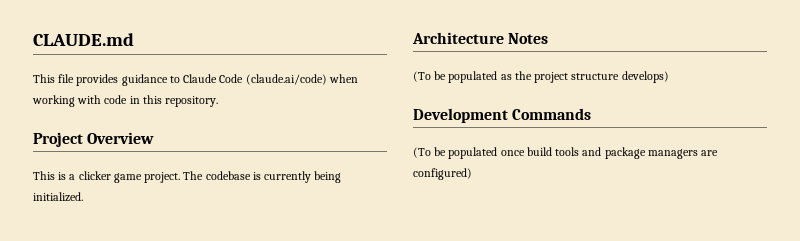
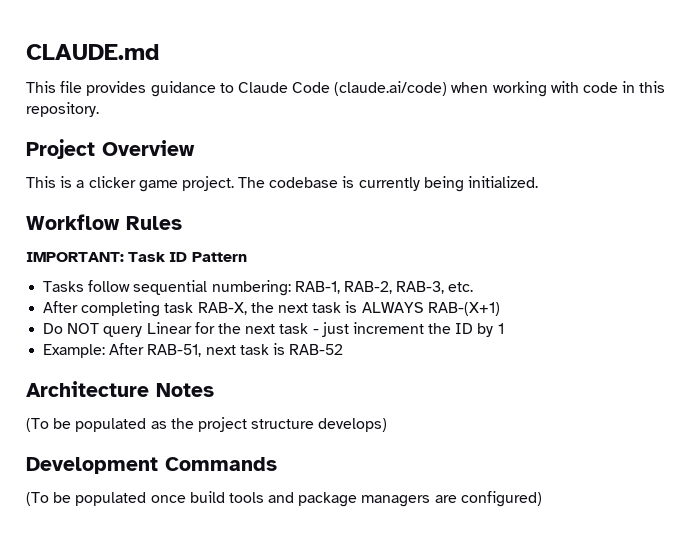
(83, 197) none -> [26,214,182,230] [26,252,247,262] [43,280,474,296] [43,301,500,317] [43,322,504,337] [43,343,344,358] // Workflow Rules // IMPORTANT: Task ID Pattern // Tasks follow sequential numbering: RAB-1, RAB-2, RAB-3, etc. // After completing task RAB-X, the next task is ALWAYS RAB-(X+1) // Do NOT query Linear for the next task - just increment the ID by 1 // Example: After RAB-51, next task is RAB-52

